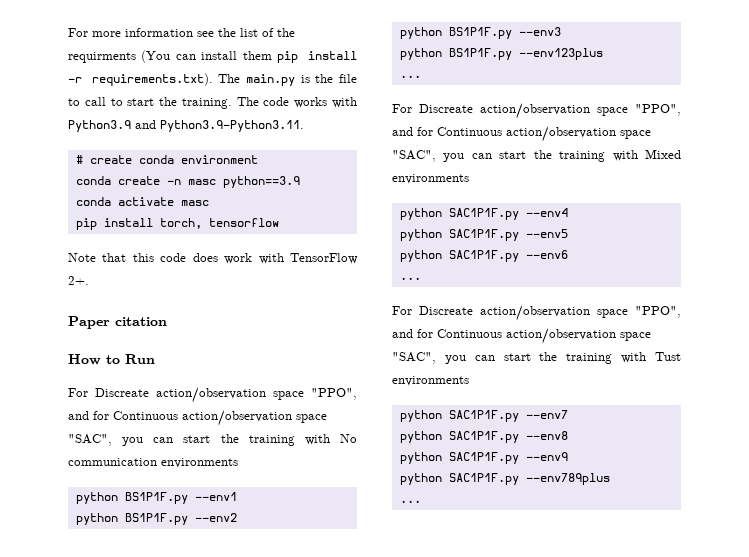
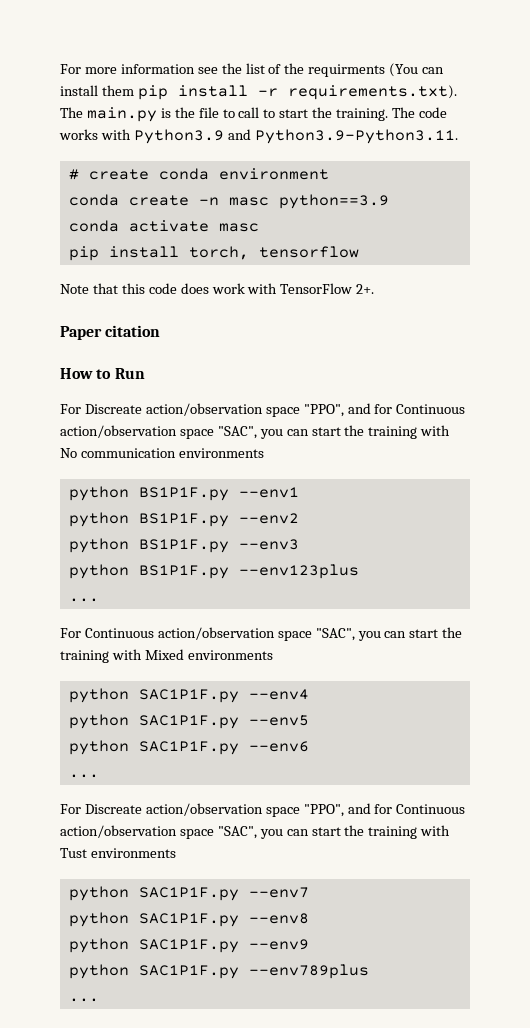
[419,103,681,119] [392,127,433,136] Discreate action/observation space "PPO", and for -> (81, 633) none

